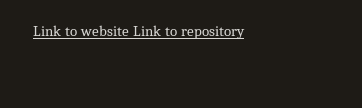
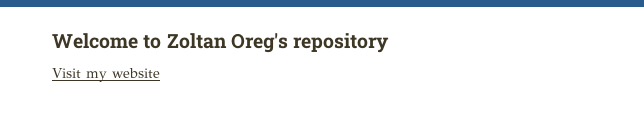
[33,25,245,39] Link to website Link to repository -> [52,33,390,53] [52,68,160,82] Welcome to Zoltan Oreg's repository // Visit my website

